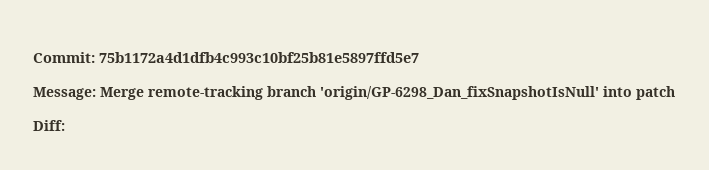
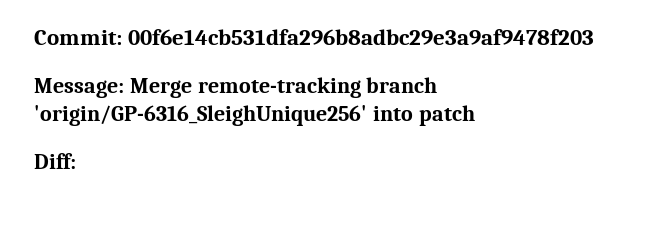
[99,52,419,63] 75b1172a4d1dfb4c993c10bf25b81e5897ffd5e7 -> [128,29,595,45] 00f6e14cb531dfa296b8adbc29e3a9af9478f203
[320,86,599,100] 'origin/GP-6298_Dan_fixSnapshotIsNull' -> [34,105,367,126] 'origin/GP-6316_SleighUnique256'

